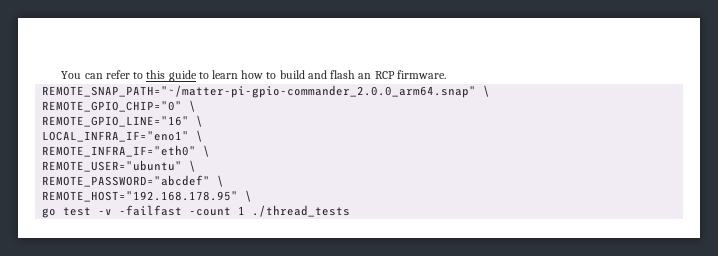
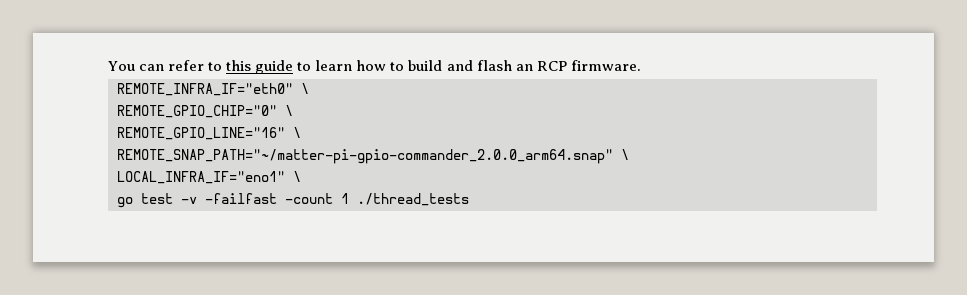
[42,85,477,98] REMOTE_SNAP_PATH="~/matter-pi-gpio-commander_2.0.0_arm64.snap" -> [117,83,293,96] REMOTE_INFRA_IF="eth0"
[42,130,204,142] [42,145,211,157] [42,160,197,172] [42,175,225,187] [42,191,239,202] LOCAL_INFRA_IF="eno1" \ // REMOTE_INFRA_IF="eth0" \ // REMOTE_USER="ubuntu" \ // REMOTE_PASSWORD="abcdef" \ // REMOTE_HOST="192.168.178.95" -> [117,149,629,164] [117,171,285,184] REMOTE_SNAP_PATH="~/matter-pi-gpio-commander_2.0.0_arm64.snap" \ // LOCAL_INFRA_IF="eno1"

